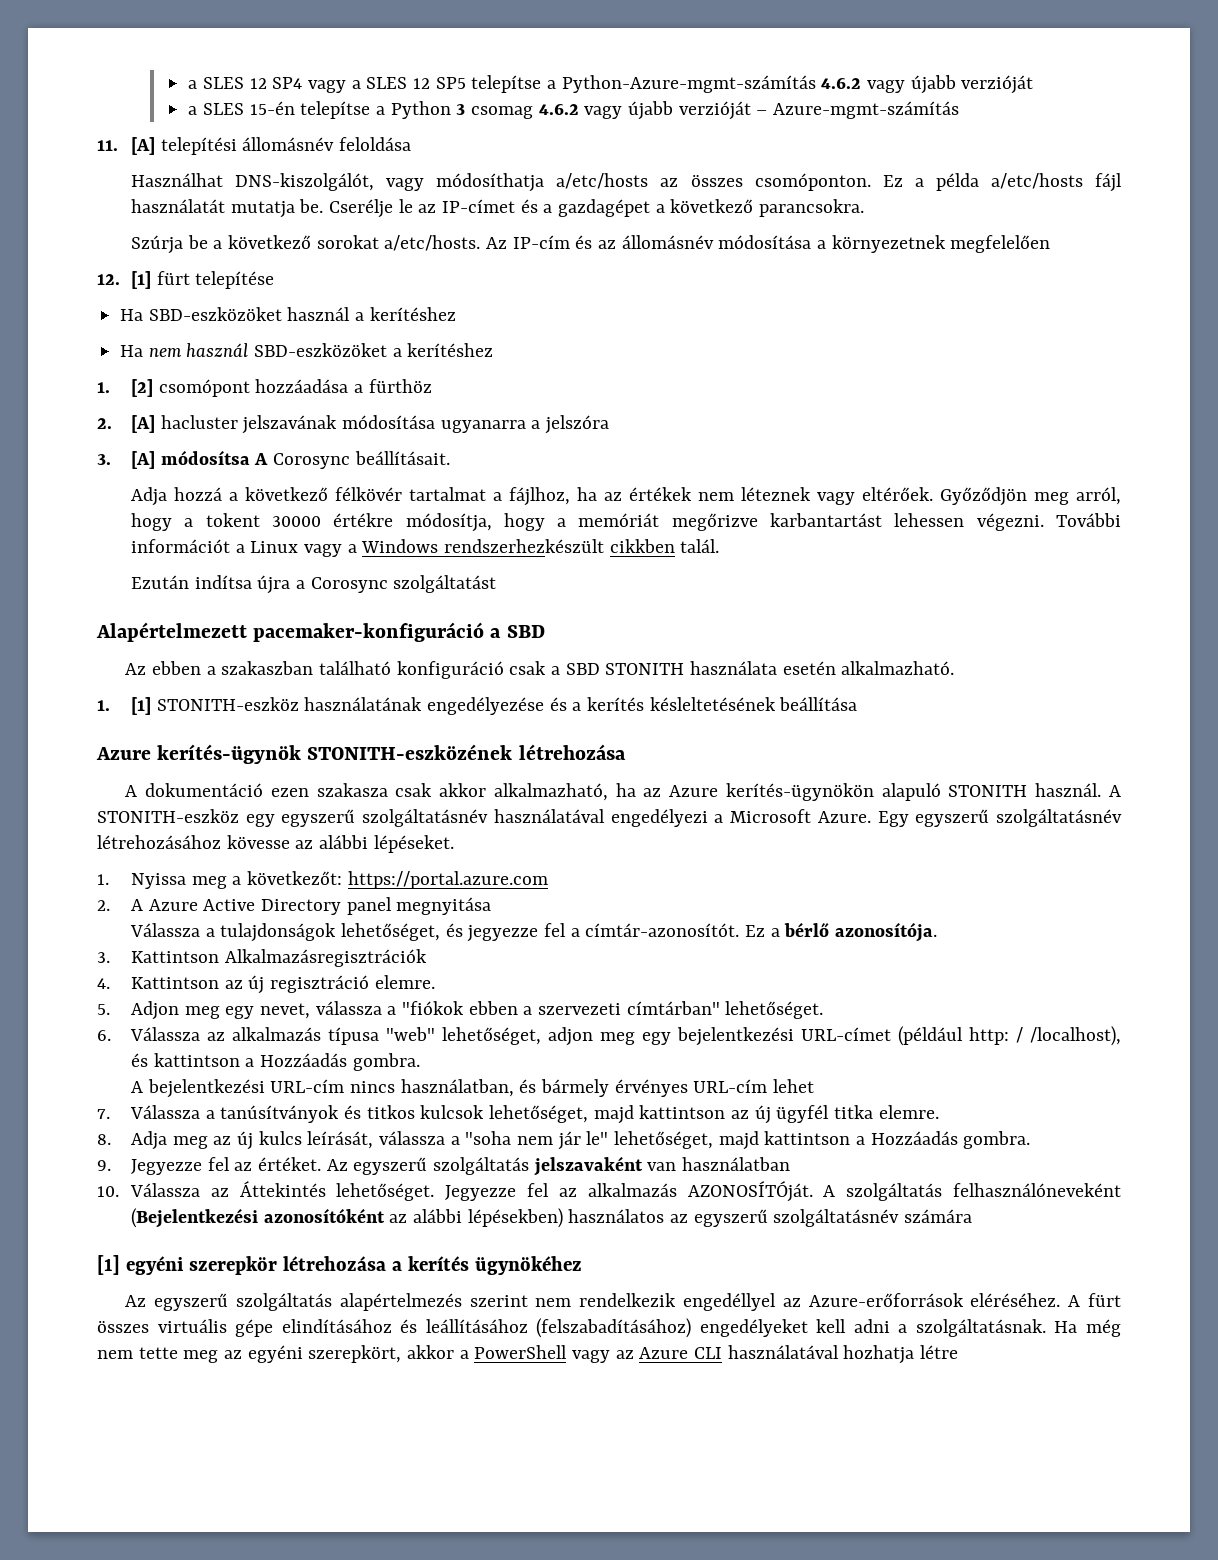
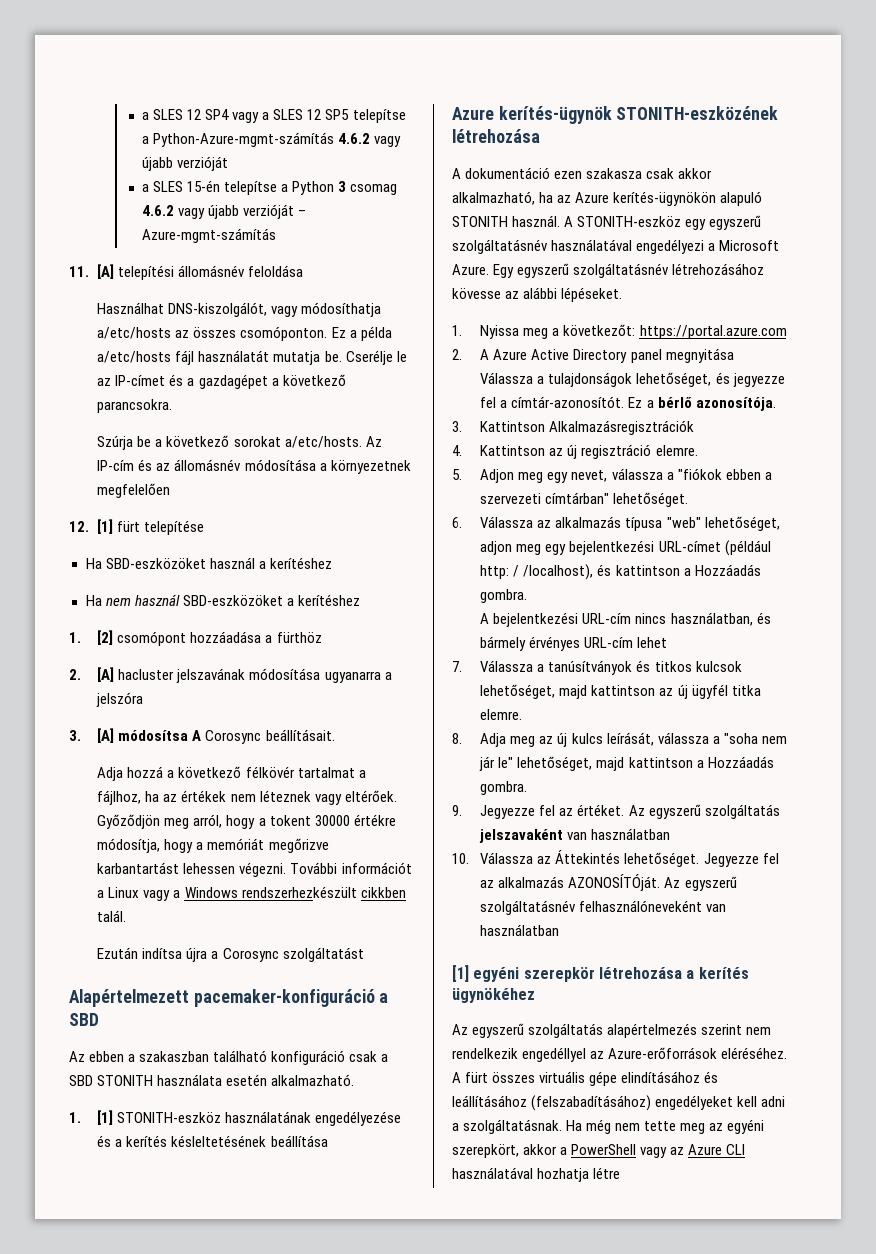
[823,1183,1121,1201] [131,1208,973,1228] A szolgáltatás felhasználóneveként (Bejelentkezési azonosítóként az alábbi lépésekben) használatos az egyszerű szolgáltatásnév számára -> [664,876,737,891] [480,900,727,915] [480,924,560,936] Az egyszerű szolgáltatásnév felhasználóneveként van használatban

